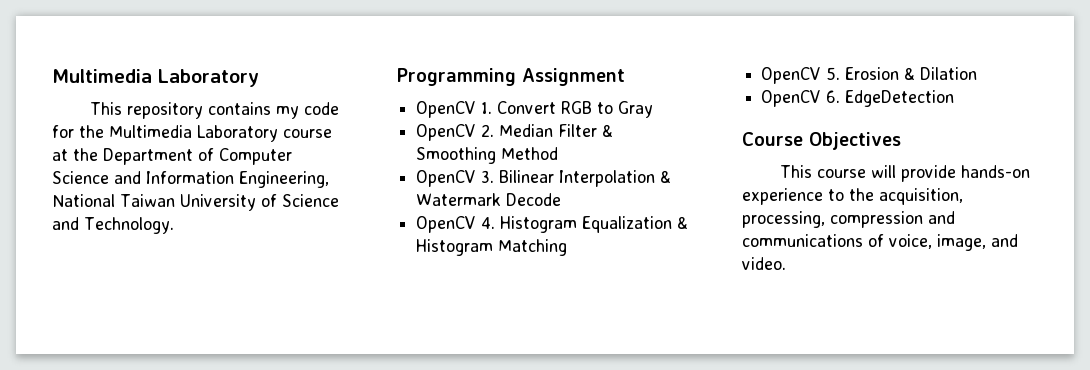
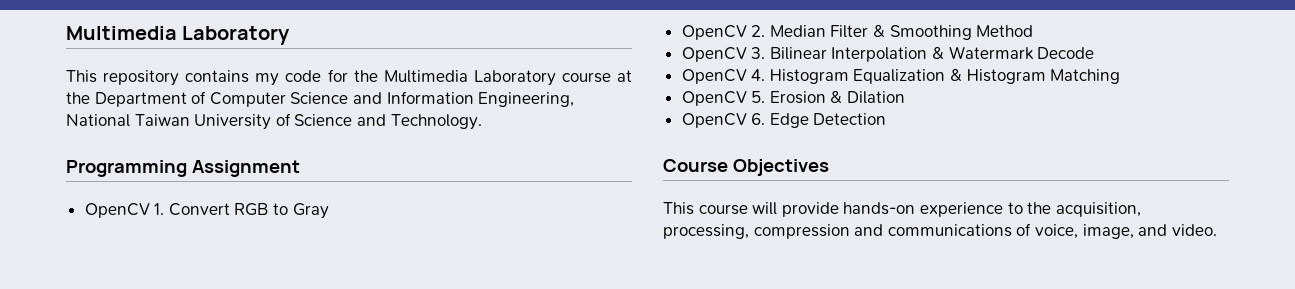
[845,90,955,107] EdgeDetection -> [769,113,887,128] Edge Detection

